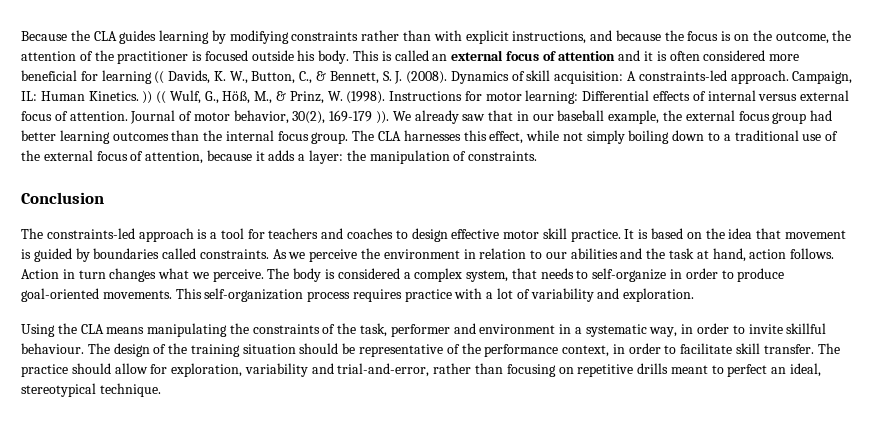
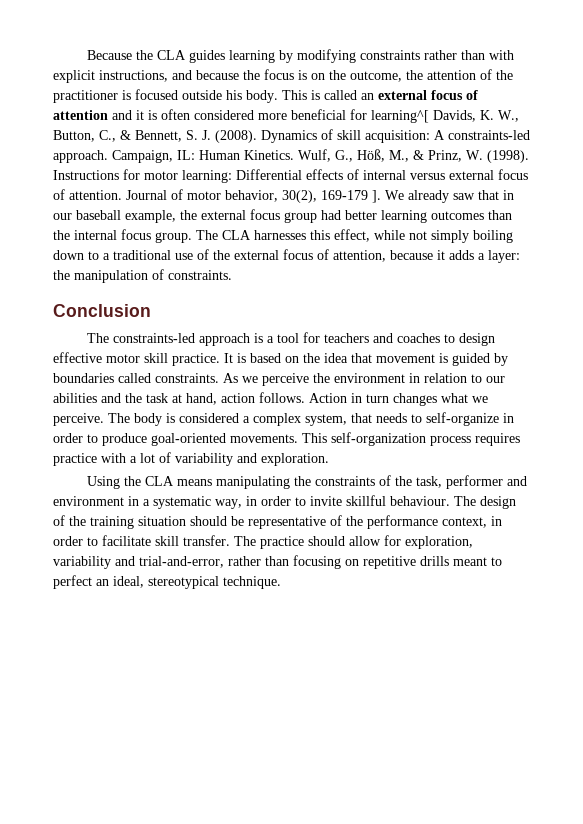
[101,70,165,84] learning (( -> [371,110,429,123] learning^[
[142,91,167,104] )) (( -> (294, 155) none
[376,111,390,124] )). -> [372,190,381,203] ].

